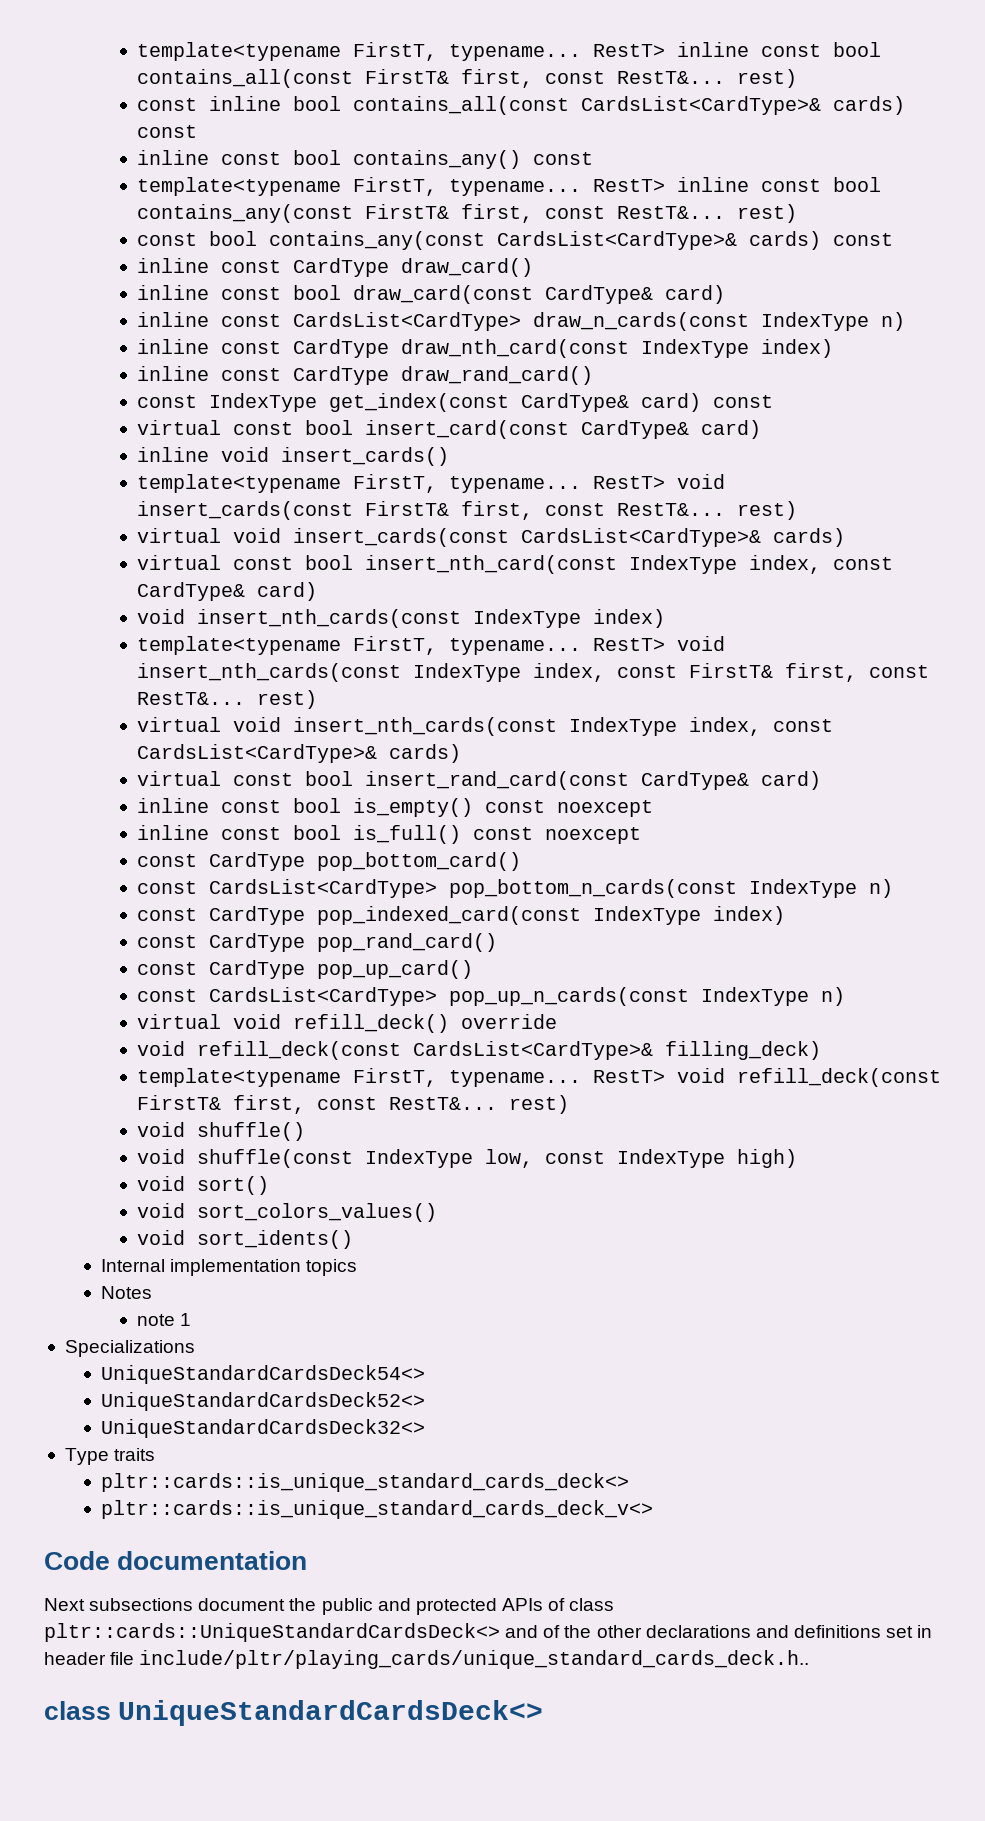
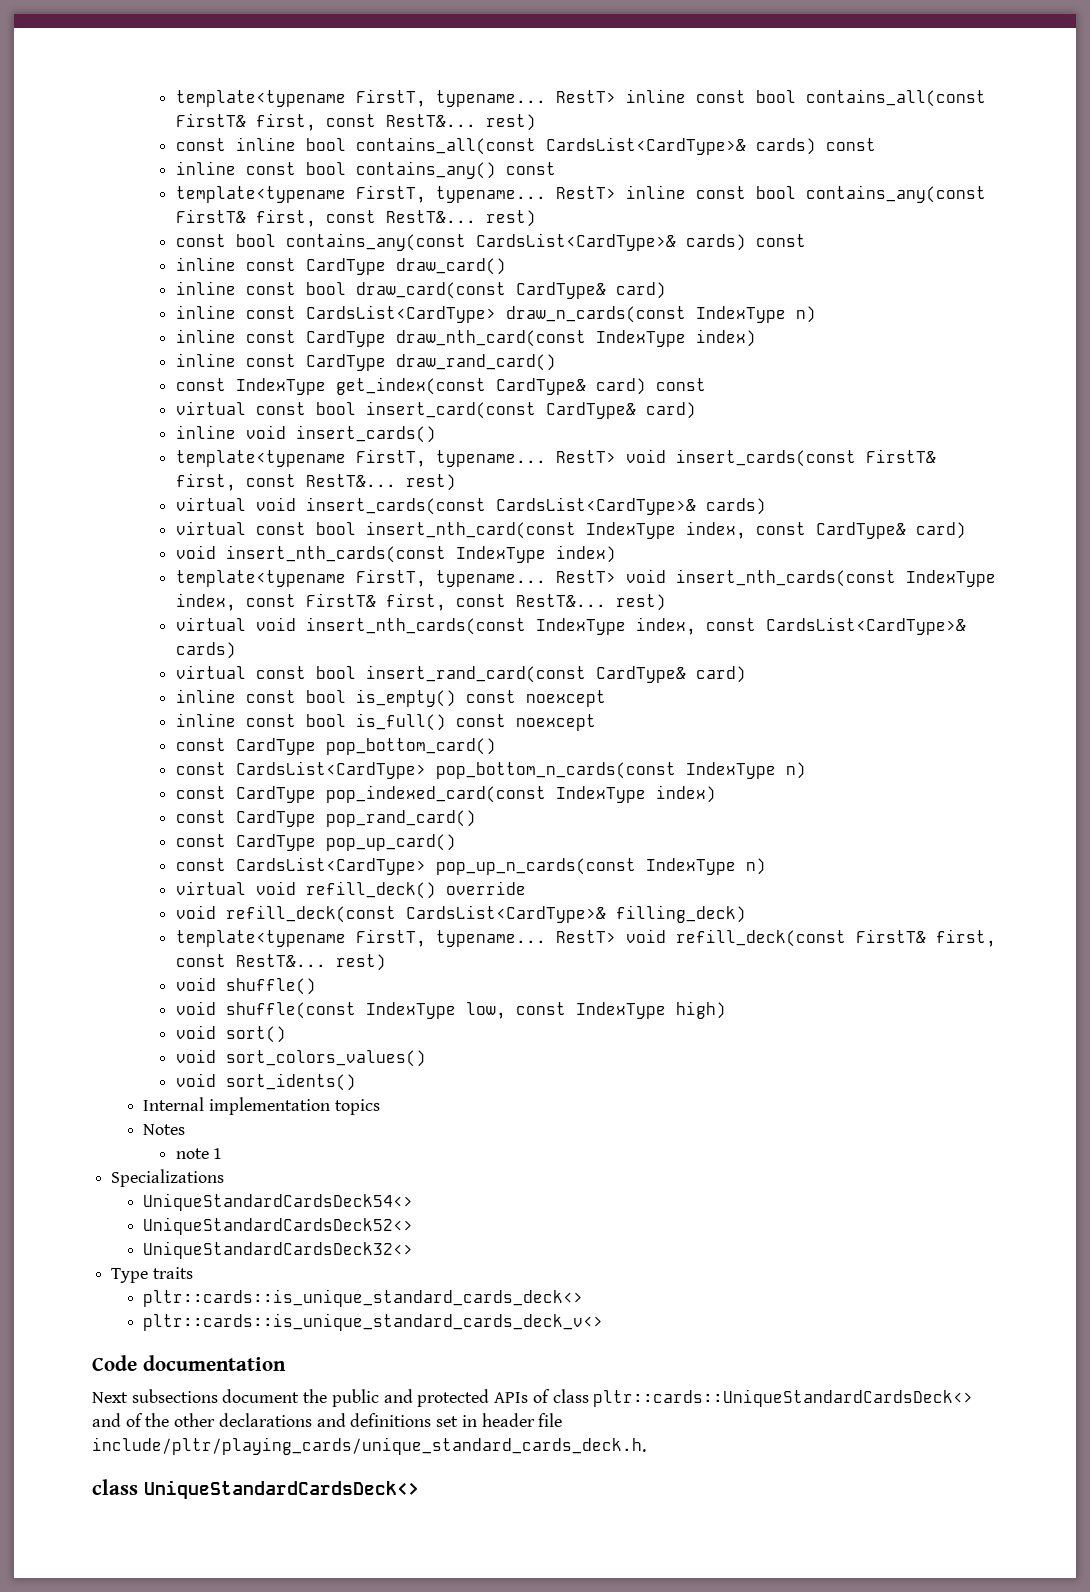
[139,1650,810,1669] include/pltr/playing_cards/unique_standard_cards_deck.h.. -> [92,1437,646,1455] include/pltr/playing_cards/unique_standard_cards_deck.h.

